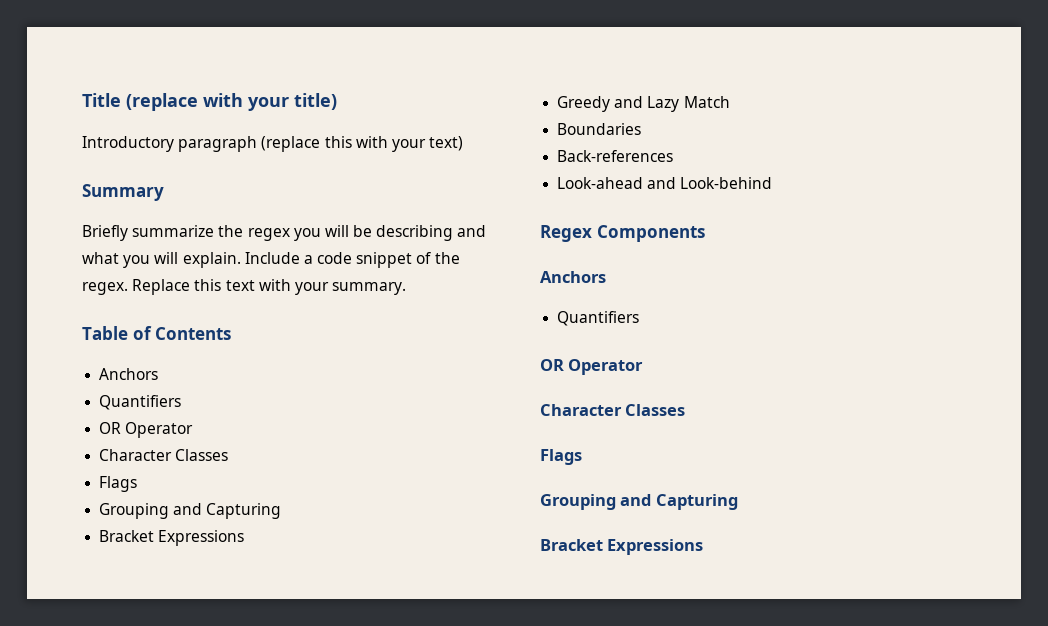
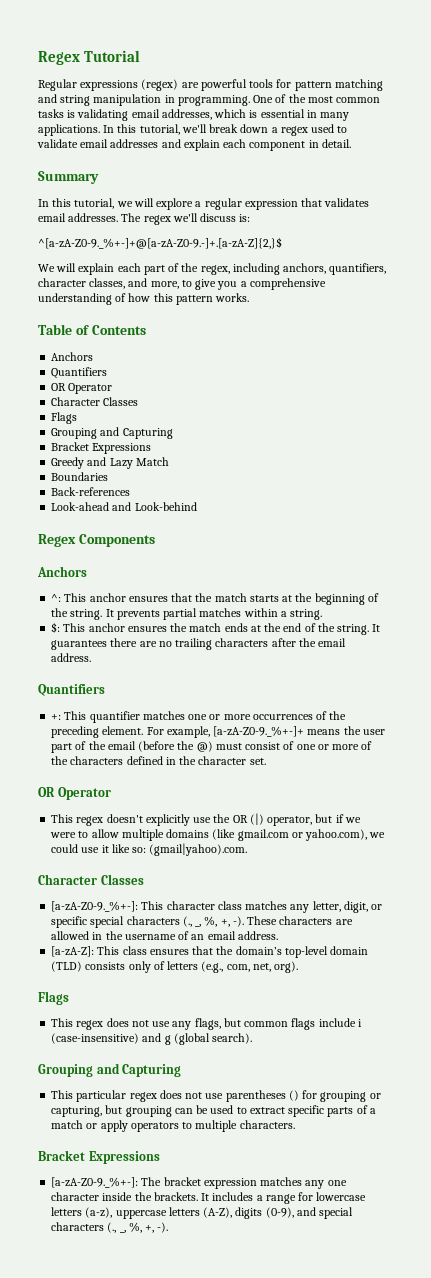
[82,93,337,111] [82,136,464,152] [82,184,164,201] [82,225,487,241] [82,252,460,268] [82,279,407,295] Title (replace with your title) // Introductory paragraph (replace this with your text) // Summary // Briefly summarize the regex you will be describing and what you will explain. Include a code snippet of the regex. Replace this text with your summary. -> [38,50,141,65] [38,79,383,91] [38,94,381,106] [38,109,350,121] [38,124,348,136] [37,139,351,151] [38,171,99,184] [38,198,370,210] [38,213,251,225] [38,237,282,249] [38,263,387,275] [38,278,326,290] [38,293,250,305] Regex Tutorial // Regular expressions (regex) are powerful tools for pattern matching and string manipulation in programming. One of the most common tasks is validating email addresses, which is essential in many applications. In this tutorial, we'll break down a regex used to validate email addresses and explain each component in detail. // Summary // In this tutorial, we will explore a regular expression that validates email addresses. The regex we'll discuss is: // ^[a-zA-Z0-9._%+-]+@[a-zA-Z0-9.-]+.[a-zA-Z]{2,}$ // We will explain each part of the regex, including anchors, quantifiers, character classes, and more, to give you a comprehensive understanding of how this pattern works.
[557,311,640,326] [540,359,644,375] [540,404,686,416] [540,449,582,465] [540,494,738,510] [540,539,704,555] Quantifiers // OR Operator // Character Classes // Flags // Grouping and Capturing // Bracket Expressions -> [51,593,379,605] [51,608,323,620] [51,622,381,635] [51,638,347,650] [51,653,92,662] [38,684,105,696] [51,711,347,723] [51,726,385,738] [51,741,373,753] [51,756,266,765] [38,787,111,800] [51,813,361,826] [50,829,386,841] [51,843,248,856] [38,874,144,885] [51,901,383,913] [51,916,353,928] [51,931,278,940] [51,946,369,958] [51,961,299,973] [38,991,69,1005] [51,1018,362,1030] [51,1033,253,1045] [38,1063,182,1077] [51,1090,381,1102] [51,1105,376,1117] [51,1120,295,1132] [38,1150,160,1164] [51,1177,347,1189] [51,1192,367,1204] [51,1207,354,1219] [51,1222,169,1233] ^: This anchor ensures that the match starts at the beginning of the string. It prevents partial matches within a string. // $: This anchor ensures the match ends at the end of the string. It guarantees there are no trailing characters after the email address. // Quantifiers // +: This quantifier matches one or more occurrences of the preceding element. For example, [a-zA-Z0-9._%+-]+ means the user part of the email (before the @) must consist of one or more of the characters defined in the character set. // OR Operator // This regex doesn't explicitly use the OR (|) operator, but if we were to allow multiple domains (like gmail.com or yahoo.com), we could use it like so: (gmail|yahoo).com. // Character Classes // [a-zA-Z0-9._%+-]: This character class matches any letter, digit, or specific special characters (., _, %, +, -). These characters are allowed in the username of an email address. // [a-zA-Z]: This class ensures that the domain’s top-level domain (TLD) consists only of letters (e.g., com, net, org). // Flags // This regex does not use any flags, but common flags include i (case-insensitive) and g (global search). // Grouping and Capturing // This particular regex does not use parentheses () for grouping or capturing, but grouping can be used to extract specific parts of a match or apply operators to multiple characters. // Bracket Expressions // [a-zA-Z0-9._%+-]: The bracket expression matches any one character inside the brackets. It includes a range for lowercase letters (a-z), uppercase letters (A-Z), digits (0-9), and special characters (., _, %, +, -).

